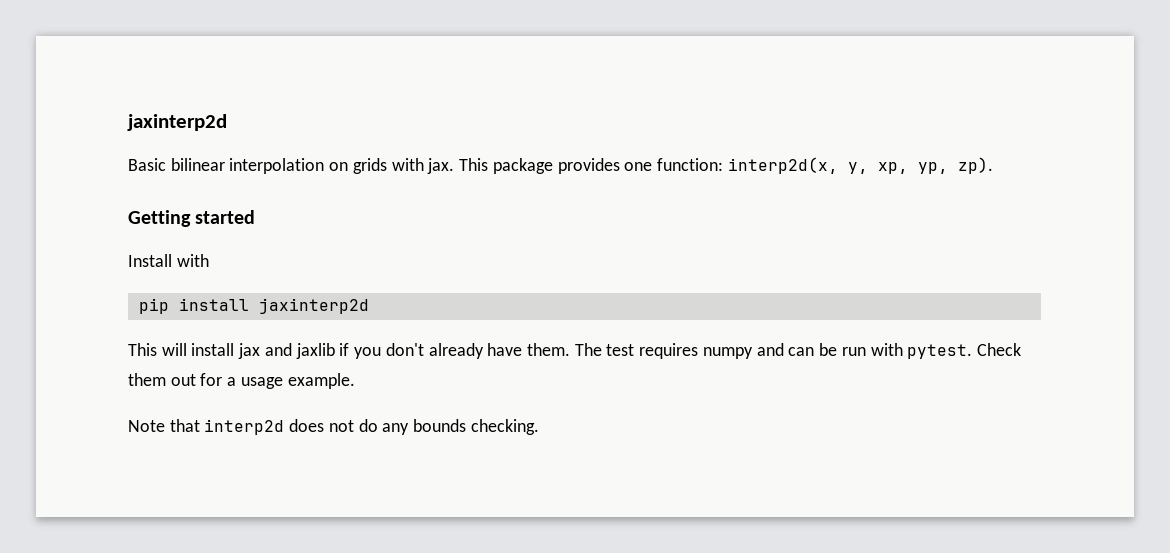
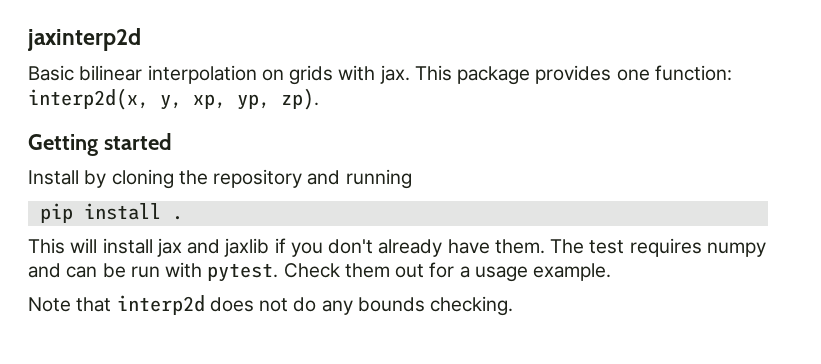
[176,254,209,267] with -> [84,169,412,189] by cloning the repository and running
[258,298,369,314] jaxinterp2d -> [171,216,183,220] .

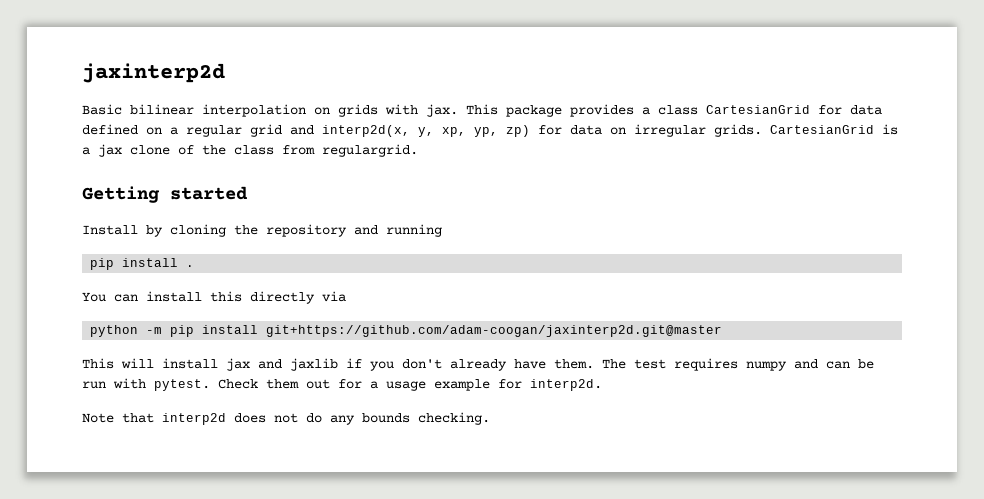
[616,65,732,81] [28,88,319,110] one function: interp2d(x, y, xp, yp, zp). -> [642,105,882,115] [82,124,898,137] [82,144,418,157] a class CartesianGrid for data defined on a regular grid and interp2d(x, y, xp, yp, zp) for data on irregular grids. CartesianGrid is a jax clone of the class from regulargrid.
(183, 218) none -> [82,291,346,304] [90,325,723,337] // You can install this directly via // python -m pip install git+https://github.com/adam-coogan/jaxinterp2d.git@master
[533,263,612,281] example. -> [434,379,602,391] example for interp2d.

